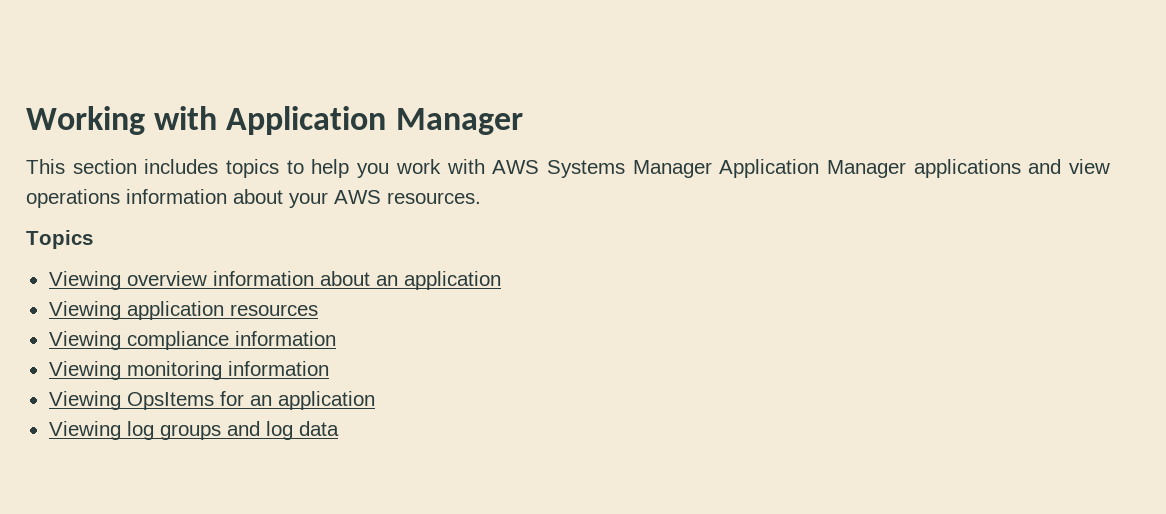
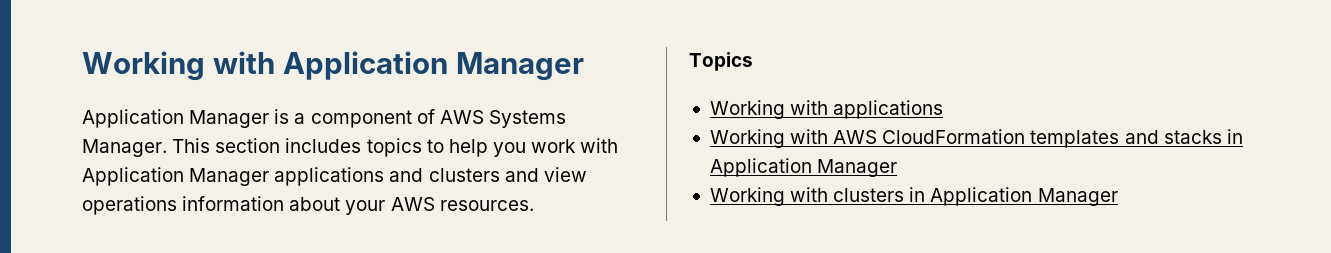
(523, 121) none -> [82,109,566,128] [82,139,167,157] Application Manager is a component of AWS Systems Manager.
[492,160,712,178] AWS Systems Manager -> (619, 145) none
(1062, 166) none -> [428,168,539,182] clusters and
[48,271,501,290] [48,301,318,320] [48,331,336,350] [48,361,329,380] [48,391,375,410] [48,421,339,440] Viewing overview information about an application // Viewing application resources // Viewing compliance information // Viewing monitoring information // Viewing OpsItems for an application // Viewing log groups and log data -> [709,100,944,119] [709,129,1243,148] [709,158,898,177] [709,187,1118,206] Working with applications // Working with AWS CloudFormation templates and stacks in Application Manager // Working with clusters in Application Manager

